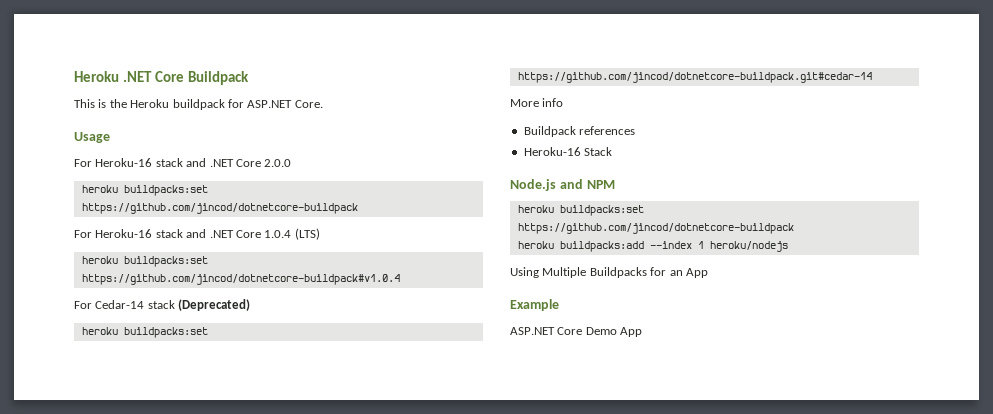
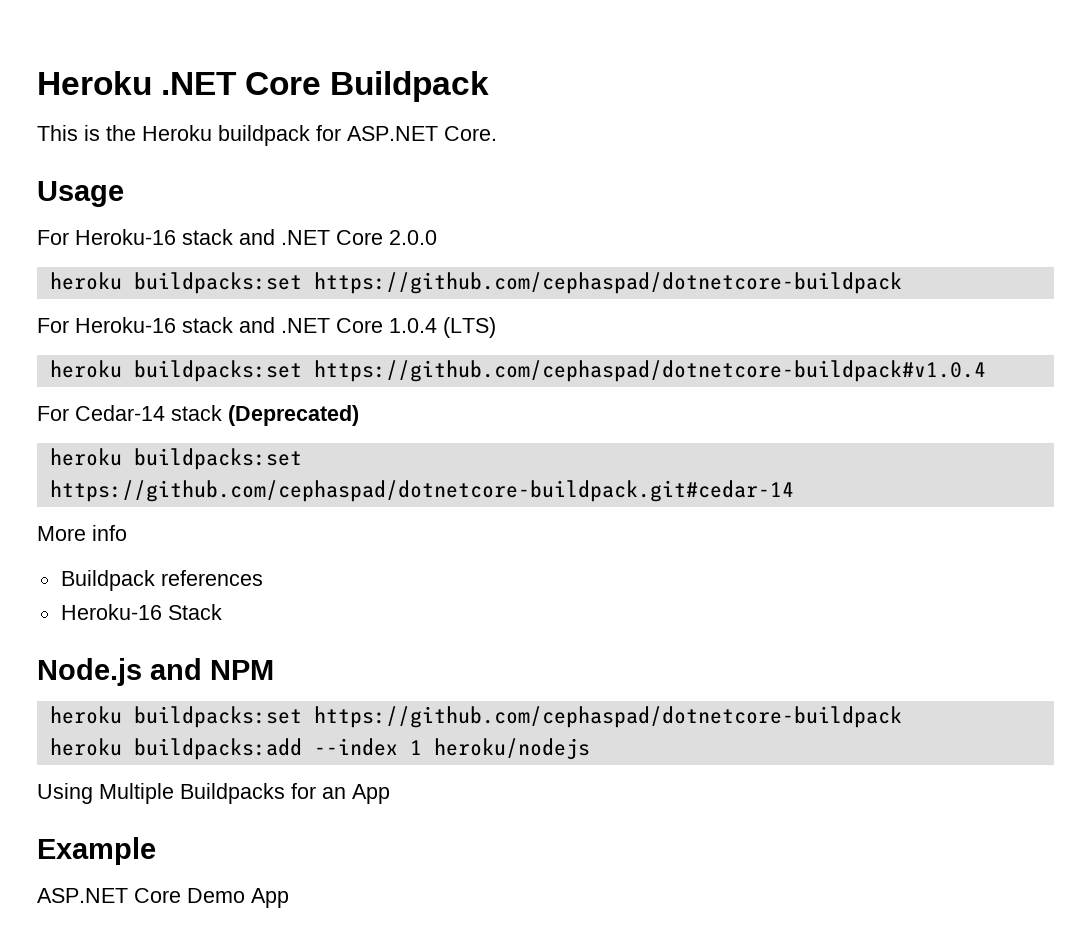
[81,203,358,214] https://github.com/jincod/dotnetcore-buildpack -> [313,272,902,294] https://github.com/cephaspad/dotnetcore-buildpack
[81,274,400,285] https://github.com/jincod/dotnetcore-buildpack#v1.0.4 -> [313,360,986,382] https://github.com/cephaspad/dotnetcore-buildpack#v1.0.4
[517,72,872,83] https://github.com/jincod/dotnetcore-buildpack.git#cedar-14 -> [49,480,794,502] https://github.com/cephaspad/dotnetcore-buildpack.git#cedar-14
[517,223,794,234] https://github.com/jincod/dotnetcore-buildpack -> [313,706,902,728] https://github.com/cephaspad/dotnetcore-buildpack

